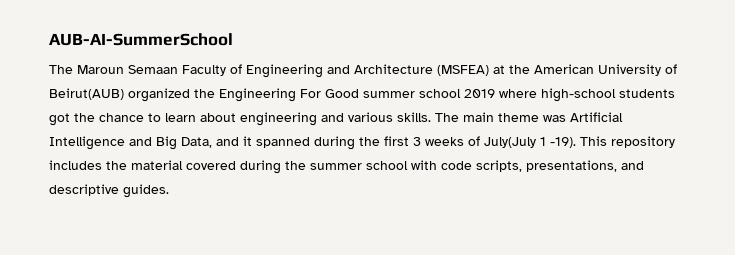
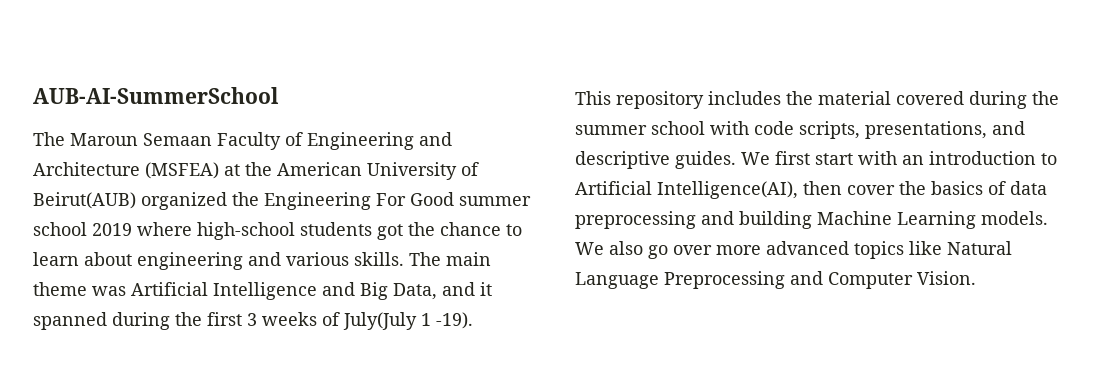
(576, 142) none -> (473, 320) //
(169, 191) none -> [741,151,1057,165] [575,181,1047,199] [575,211,1048,229] [575,241,1012,259] [575,271,976,289] We first start with an introduction to Artificial Intelligence(AI), then cover the basics of data preprocessing and building Machine Learning models. We also go over more advanced topics like Natural Language Preprocessing and Computer Vision.

